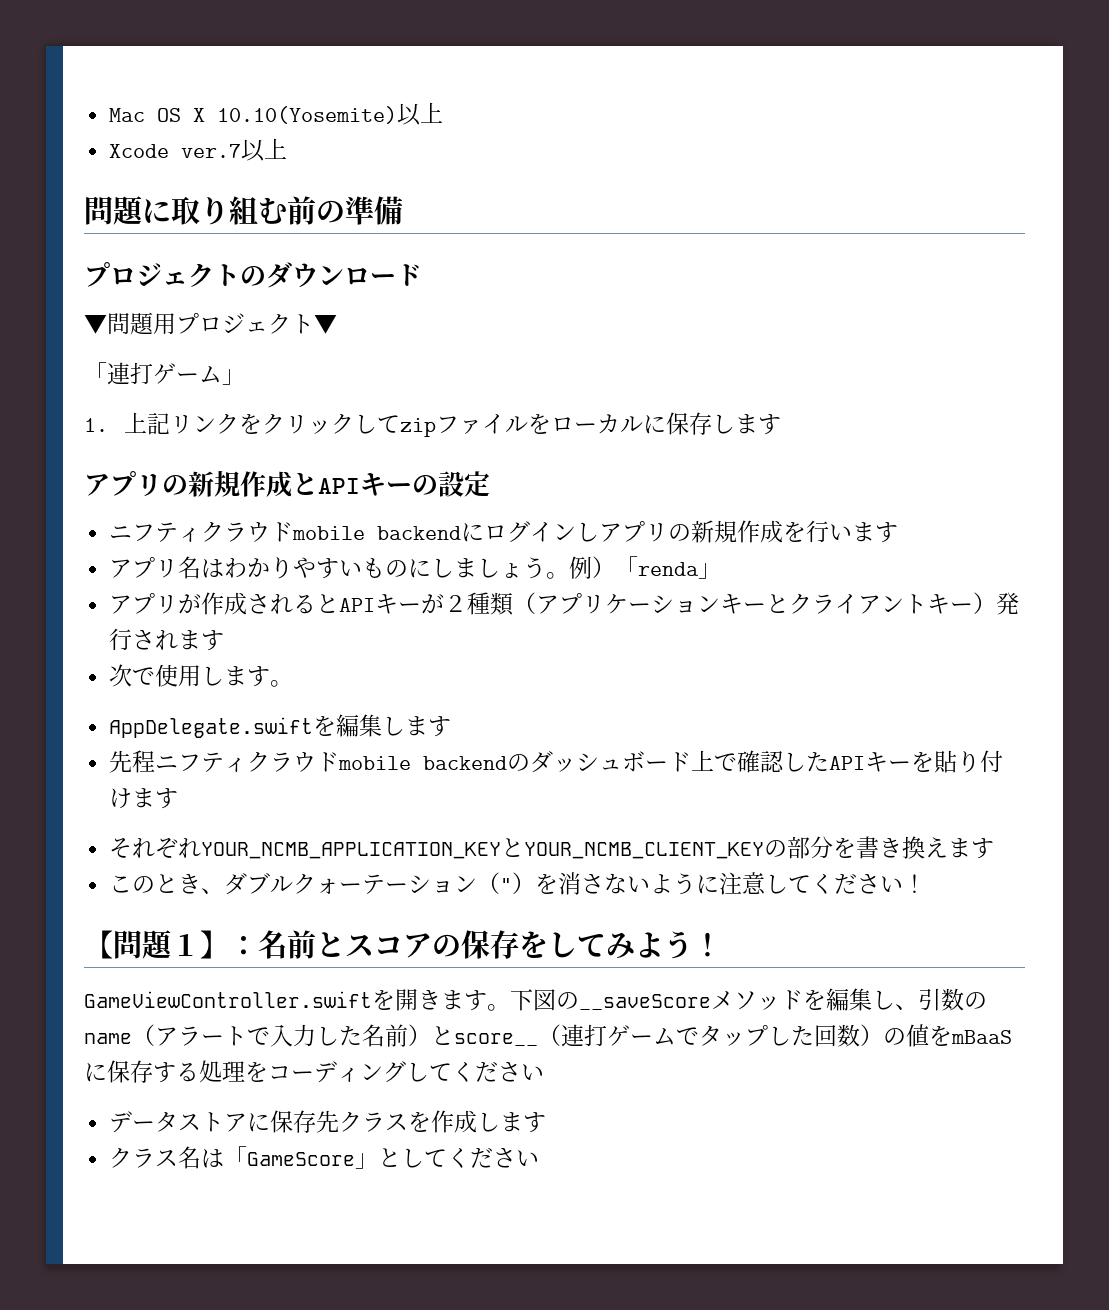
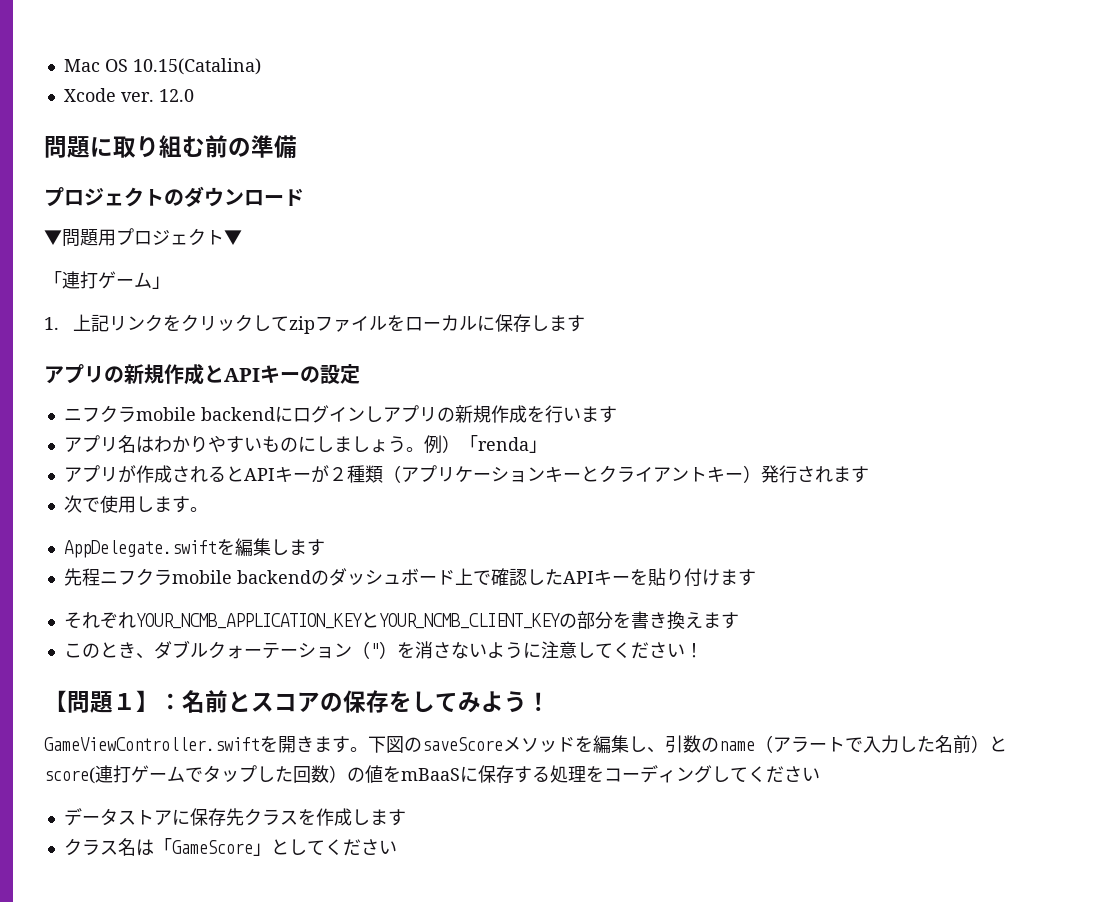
[193,102,444,126] X 10.10(Yosemite)以上 -> [132,58,261,75] 10.15(Catalina)
[181,138,288,162] ver.7以上 -> [120,89,194,102] ver. 12.0
[155,522,294,542] ティクラウド -> [99,405,136,423] クラ
[201,752,340,772] ティクラウド -> [135,568,172,586] クラ
[579,994,711,1010] __saveScore -> [422,737,503,751] saveScore
[454,1024,561,1046] score__（ -> [44,767,95,784] score(

